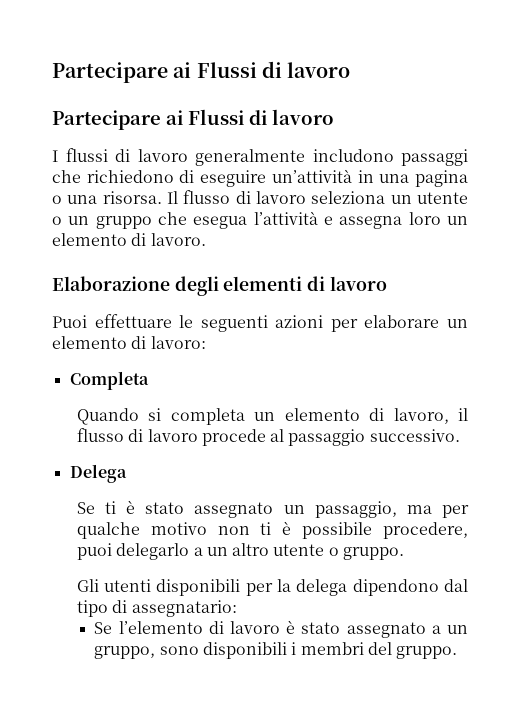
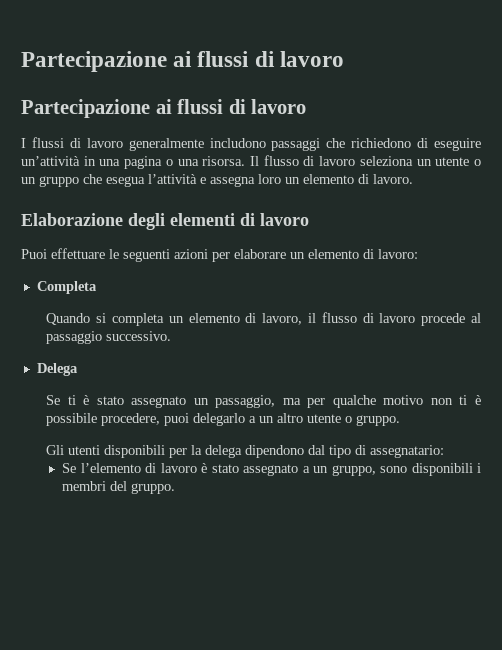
[52,61,351,83] [52,109,244,130] Partecipare ai Flussi di lavoro // Partecipare ai Flussi -> [21,51,344,72] [21,99,224,118] Partecipazione ai flussi di lavoro // Partecipazione ai flussi

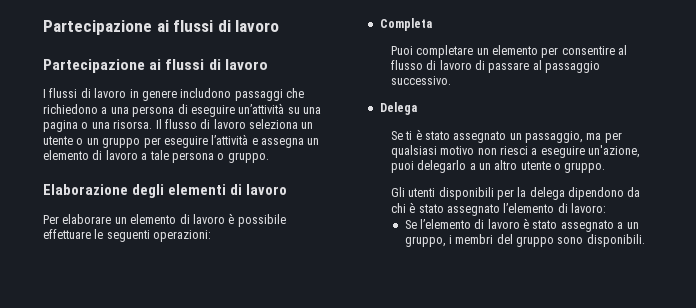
[128,138,204,151] generalmente -> [129,89,177,101] in genere
(412, 143) none -> [101,106,175,117] a una persona
[83,156,96,166] in -> [287,107,300,114] su
[83,174,145,187] che esegua -> [143,136,208,148] per eseguire
[258,174,413,184] loro un elemento di lavoro. -> [307,138,320,145] [43,150,269,163] un elemento di lavoro a tale persona o gruppo.
[21,248,418,262] [36,281,97,294] [46,312,466,326] Puoi effettuare le seguenti azioni per elaborare un elemento di lavoro: // Completa // Quando si completa un elemento di lavoro, il flusso di lavoro procede -> [43,213,286,227] [43,229,212,242] [379,18,432,31] [390,45,628,58] [390,60,530,73] Per elaborare un elemento di lavoro è possibile effettuare le seguenti operazioni: // Completa // Puoi completare un elemento per consentire al flusso di lavoro di passare
[332,395,376,408] qualche -> [390,145,437,158] qualsiasi
[459,395,482,405] [46,413,161,426] ti è possibile procedere, -> [499,145,641,158] riesci a eseguire un'azione,
[308,445,445,458] dal tipo di assegnatario: -> [627,187,641,197] [390,202,607,216] da chi è stato assegnato l’elemento di lavoro:
[380,463,473,476] sono disponibili -> (446, 241) none
[131,483,176,494] gruppo. -> [516,234,645,247] gruppo sono disponibili.

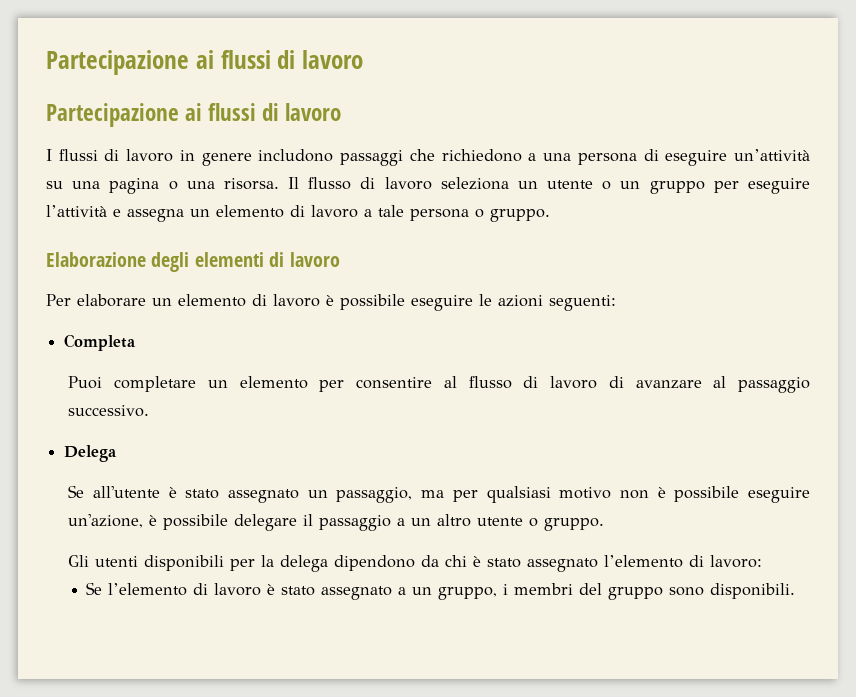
[43,229,212,242] effettuare le seguenti operazioni: -> [411,294,616,311] eseguire le azioni seguenti:
[488,62,530,73] passare -> [635,380,702,389] avanzare
[405,131,413,140] ti -> [92,486,160,498] all'utente
[499,145,641,158] [390,160,467,173] riesci a eseguire un'azione, puoi delegarlo -> [657,486,811,503] [68,514,392,531] è possibile eseguire un'azione, è possibile delegare il passaggio

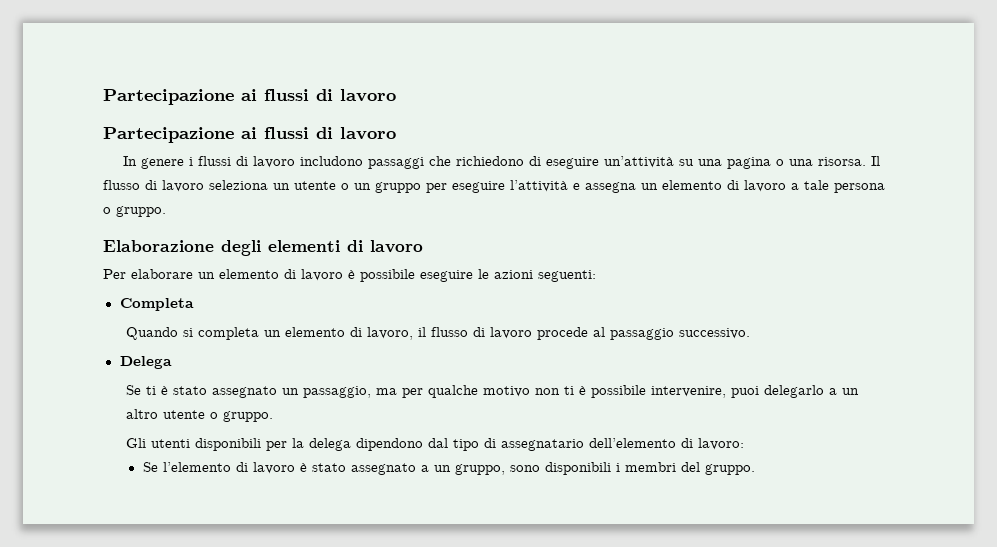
[46,149,252,166] I flussi di lavoro in genere -> [122,156,295,169] In genere i flussi di lavoro
[528,153,637,165] a una persona -> (524, 161) none
[68,376,702,392] Puoi completare un elemento per consentire al flusso di lavoro di avanzare -> [126,327,589,340] Quando si completa un elemento di lavoro, il flusso di lavoro procede
[92,486,160,498] all'utente -> [146,386,157,395] ti
[486,486,551,503] qualsiasi -> [428,385,479,398] qualche
[657,486,811,503] [68,514,392,531] è possibile eseguire un'azione, è possibile delegare il passaggio -> [564,385,825,398] ti è possibile intervenire, puoi delegarlo
[421,555,684,572] da chi è stato assegnato l’elemento -> [428,438,677,451] dal tipo di assegnatario dell’elemento
(498, 593) none -> [509,462,611,475] sono disponibili
[608,583,796,600] gruppo sono disponibili. -> [704,464,755,475] gruppo.

